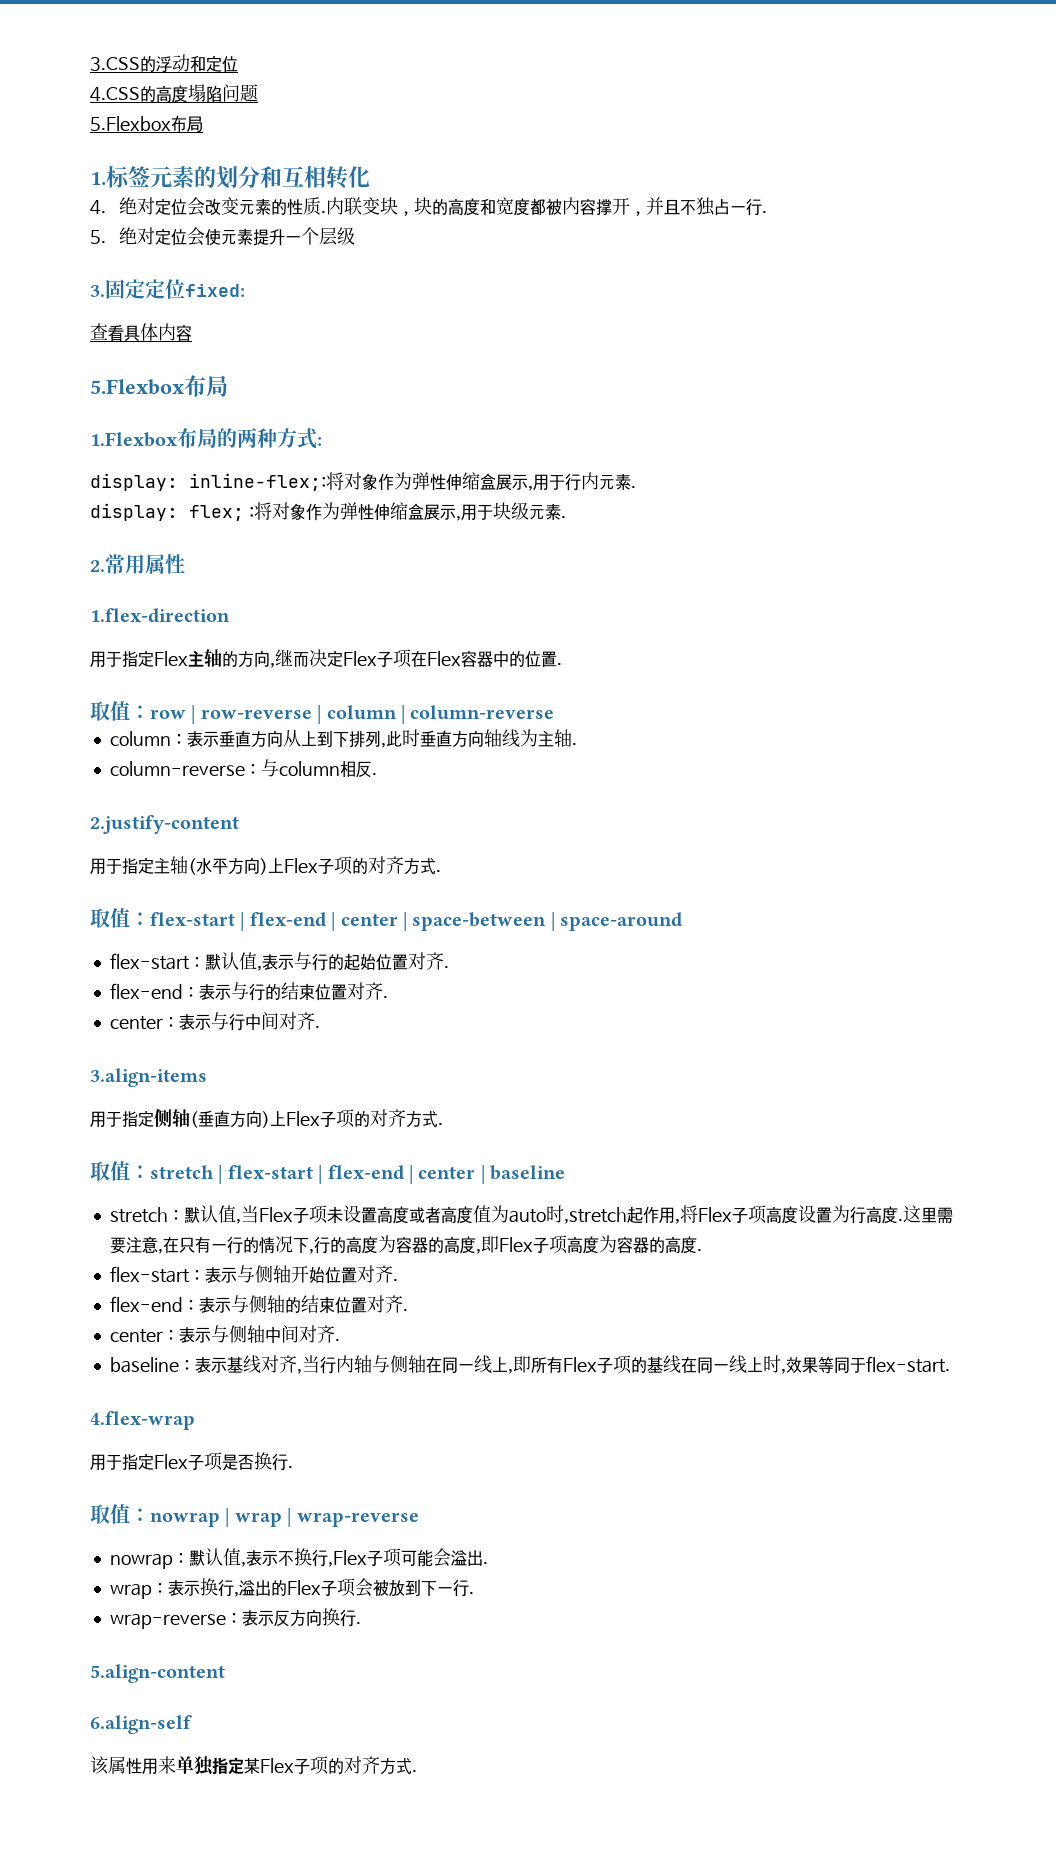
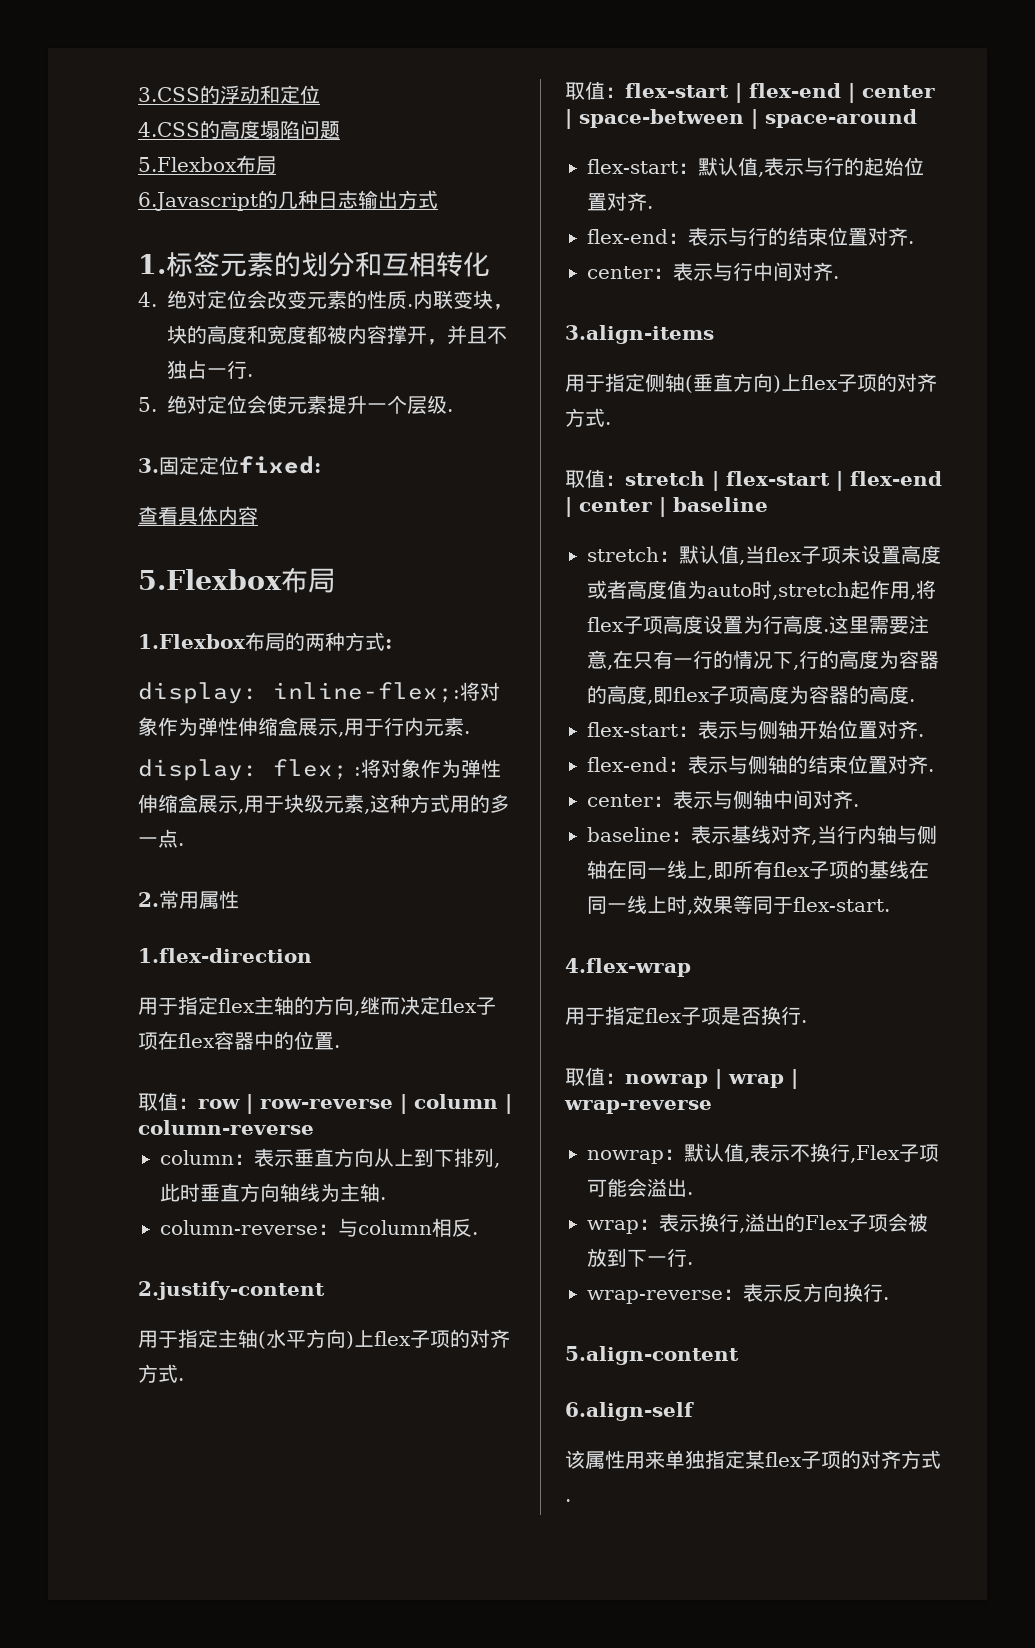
(203, 124) none -> [138,190,438,211] // 6.Javascript的几种日志输出方式
(355, 236) none -> [447,409,453,412] .
(561, 512) none -> [364,794,510,814] [138,829,178,848] ,这种方式用的多一点
[154,651,188,666] Flex -> [218,998,255,1013] flex
[343,649,461,668] Flex子项在Flex -> [440,997,496,1015] [138,1031,215,1050] flex子项在flex
[284,858,318,873] Flex -> [374,1331,411,1346] flex
[286,1111,320,1126] Flex -> [801,375,838,390] flex
[258,1207,293,1222] Flex -> [765,547,802,562] flex
[697,1207,732,1222] Flex -> [587,617,624,632] flex
[498,1237,533,1252] Flex -> [673,687,710,702] flex
[562,1357,597,1372] Flex -> [773,862,810,877] flex
[154,1454,188,1469] Flex -> [645,1008,682,1023] flex
[260,1758,294,1773] Flex -> [765,1452,802,1467] flex

